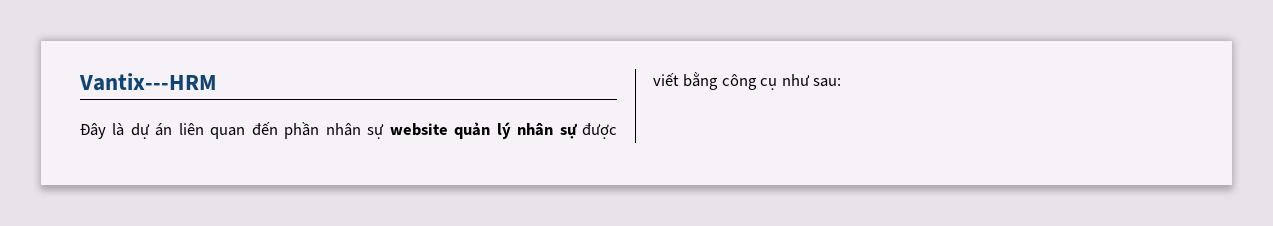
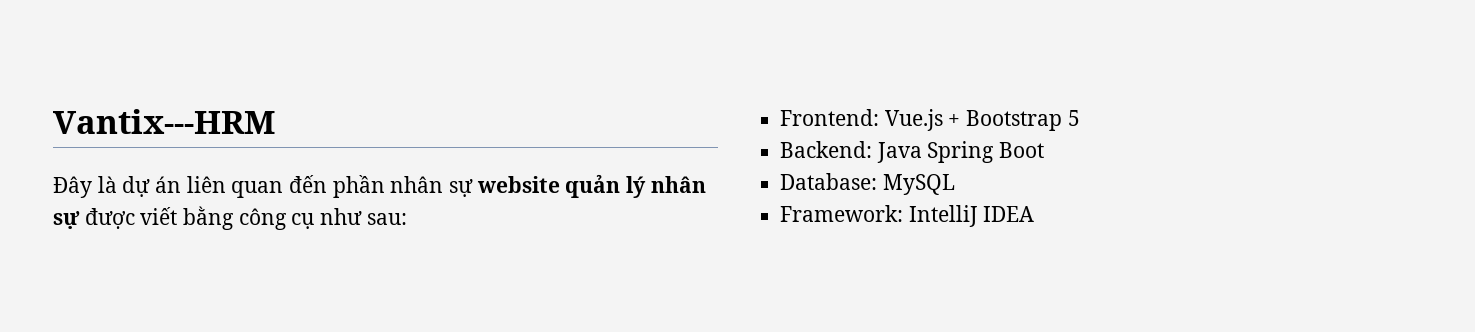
(842, 82) none -> [780,109,1080,131] [780,141,1045,163] [780,173,955,195] [780,205,1035,227] // Frontend: Vue.js + Bootstrap 5 // Backend: Java Spring Boot // Database: MySQL // Framework: IntelliJ IDEA

